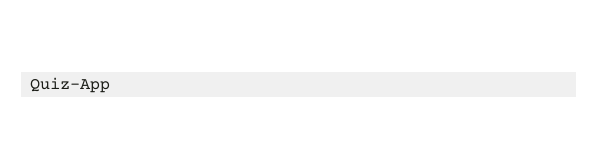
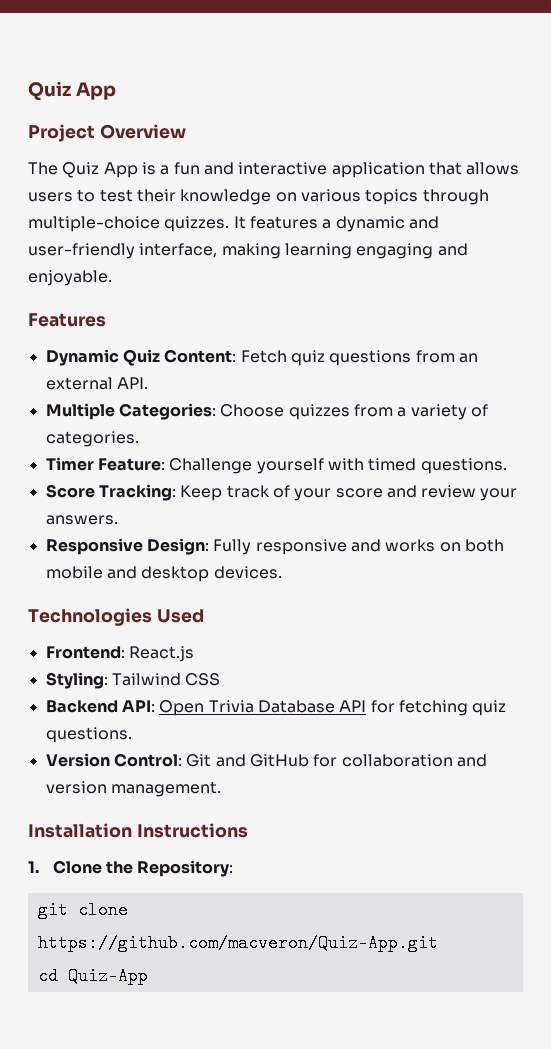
(30, 85) none -> [28,81,116,101] [28,124,186,142] [28,162,520,178] [28,189,489,205] [28,216,439,232] [28,243,468,259] [28,270,112,286] [28,313,106,327] [45,349,478,366] [45,377,148,390] [45,403,488,420] [45,431,139,447] [45,457,507,474] [45,484,518,501] [45,515,118,525] [45,538,504,555] [45,566,282,582] [28,608,204,626] [45,646,194,662] [45,672,221,689] [45,700,507,716] [45,727,132,743] [45,753,487,767] [45,781,221,797] [28,823,248,838] [28,860,234,877] [37,901,128,919] [37,934,438,952] [37,967,58,985] Quiz App // Project Overview // The Quiz App is a fun and interactive application that allows users to test their knowledge on various topics through multiple-choice quizzes. It features a dynamic and user-friendly interface, making learning engaging and enjoyable. // Features // Dynamic Quiz Content: Fetch quiz questions from an external API. // Multiple Categories: Choose quizzes from a variety of categories. // Timer Feature: Challenge yourself with timed questions. // Score Tracking: Keep track of your score and review your answers. // Responsive Design: Fully responsive and works on both mobile and desktop devices. // Technologies Used // Frontend: React.js // Styling: Tailwind CSS // Backend API: Open Trivia Database API for fetching quiz questions. // Version Control: Git and GitHub for collaboration and version management. // Installation Instructions // 1. Clone the Repository: // git clone https://github.com/macveron/Quiz-App.git // cd

